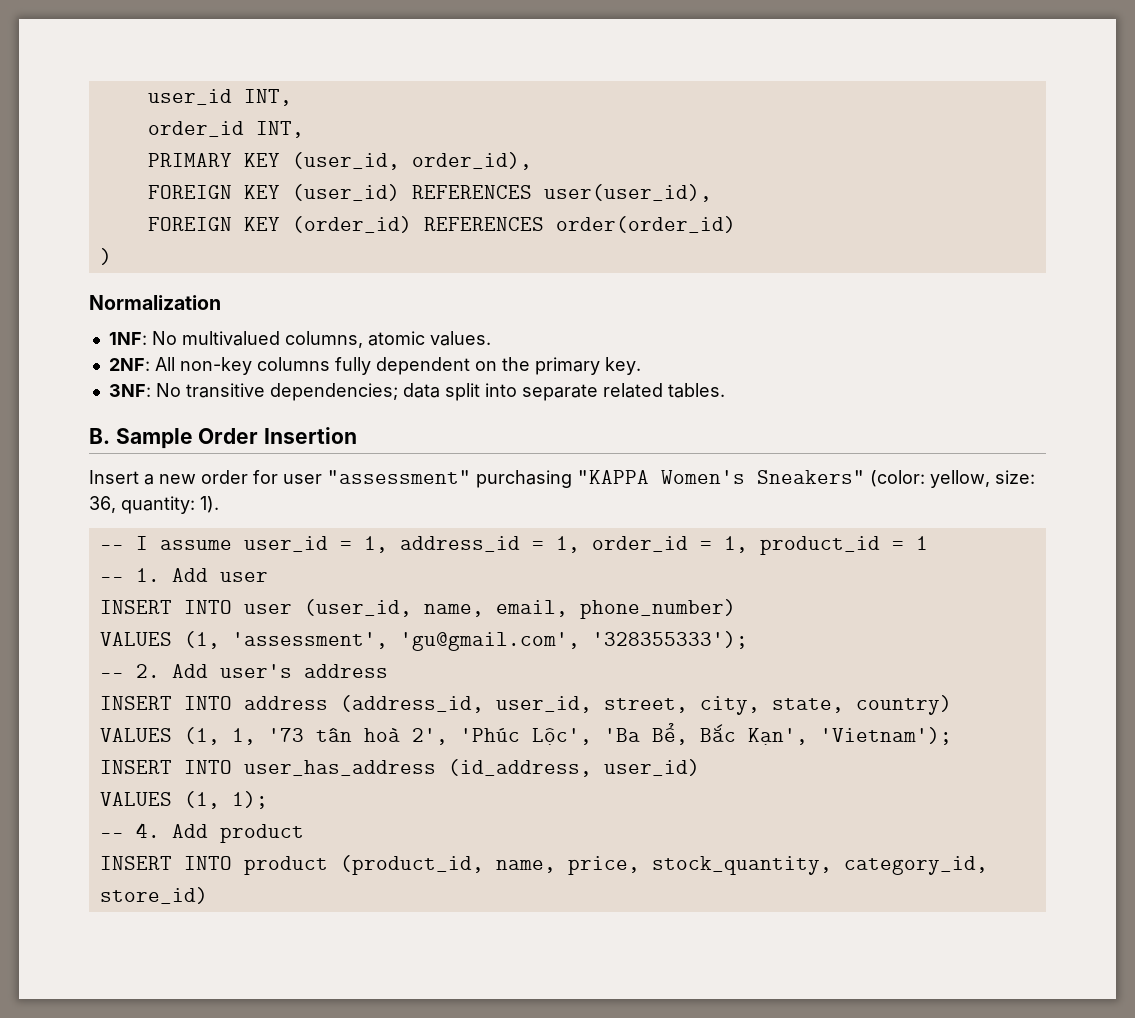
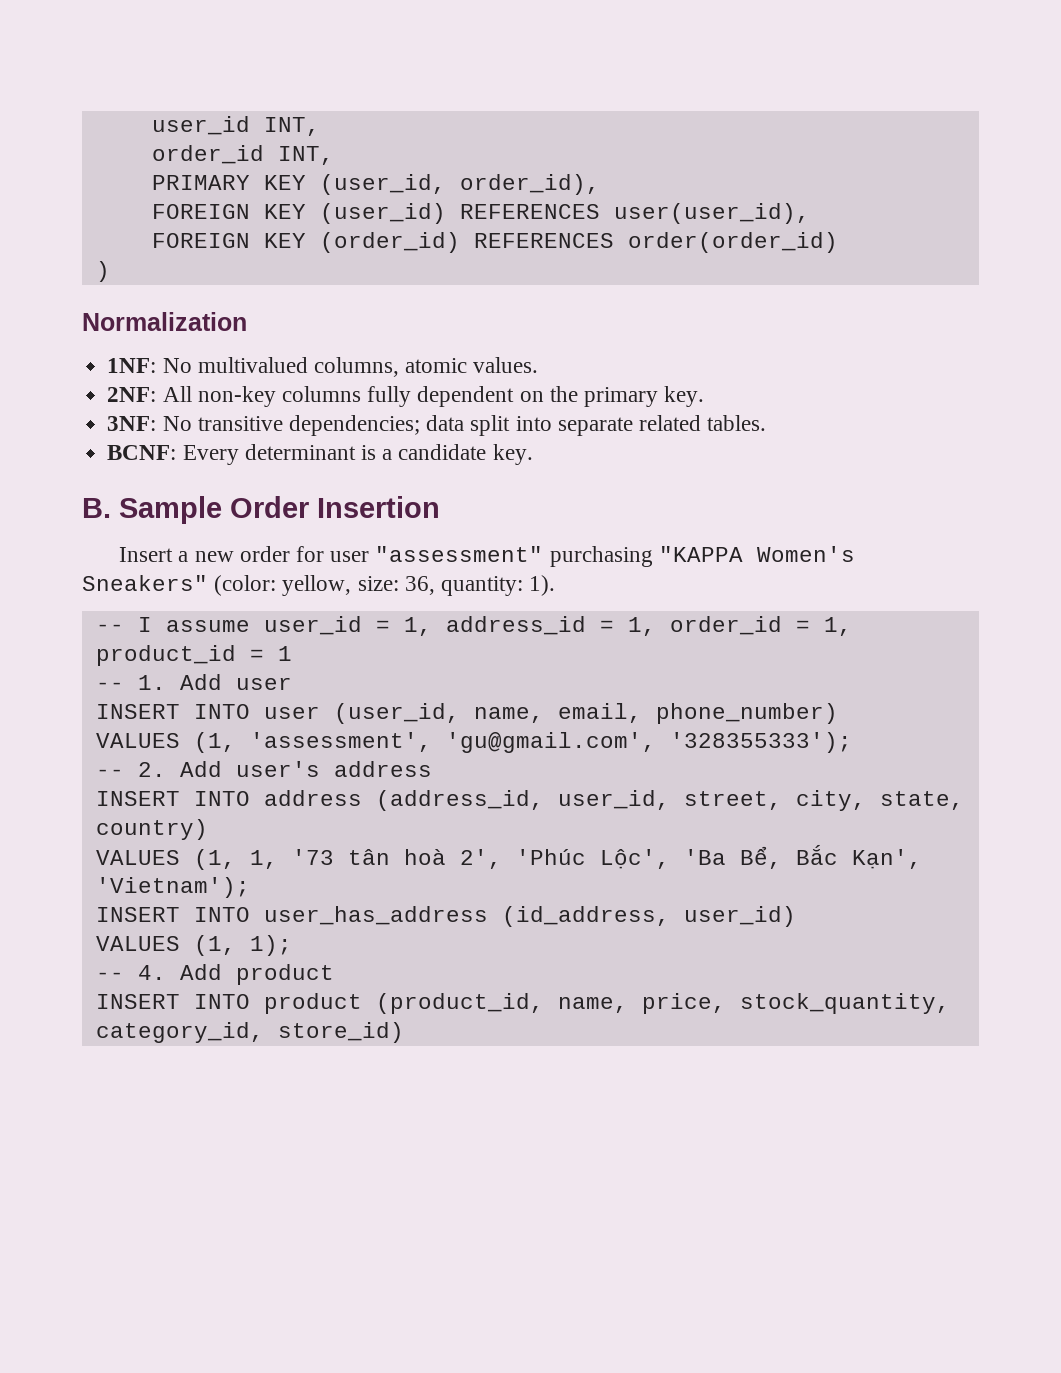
(725, 390) none -> [107,444,533,465] // BCNF: Every determinant is a candidate key.

